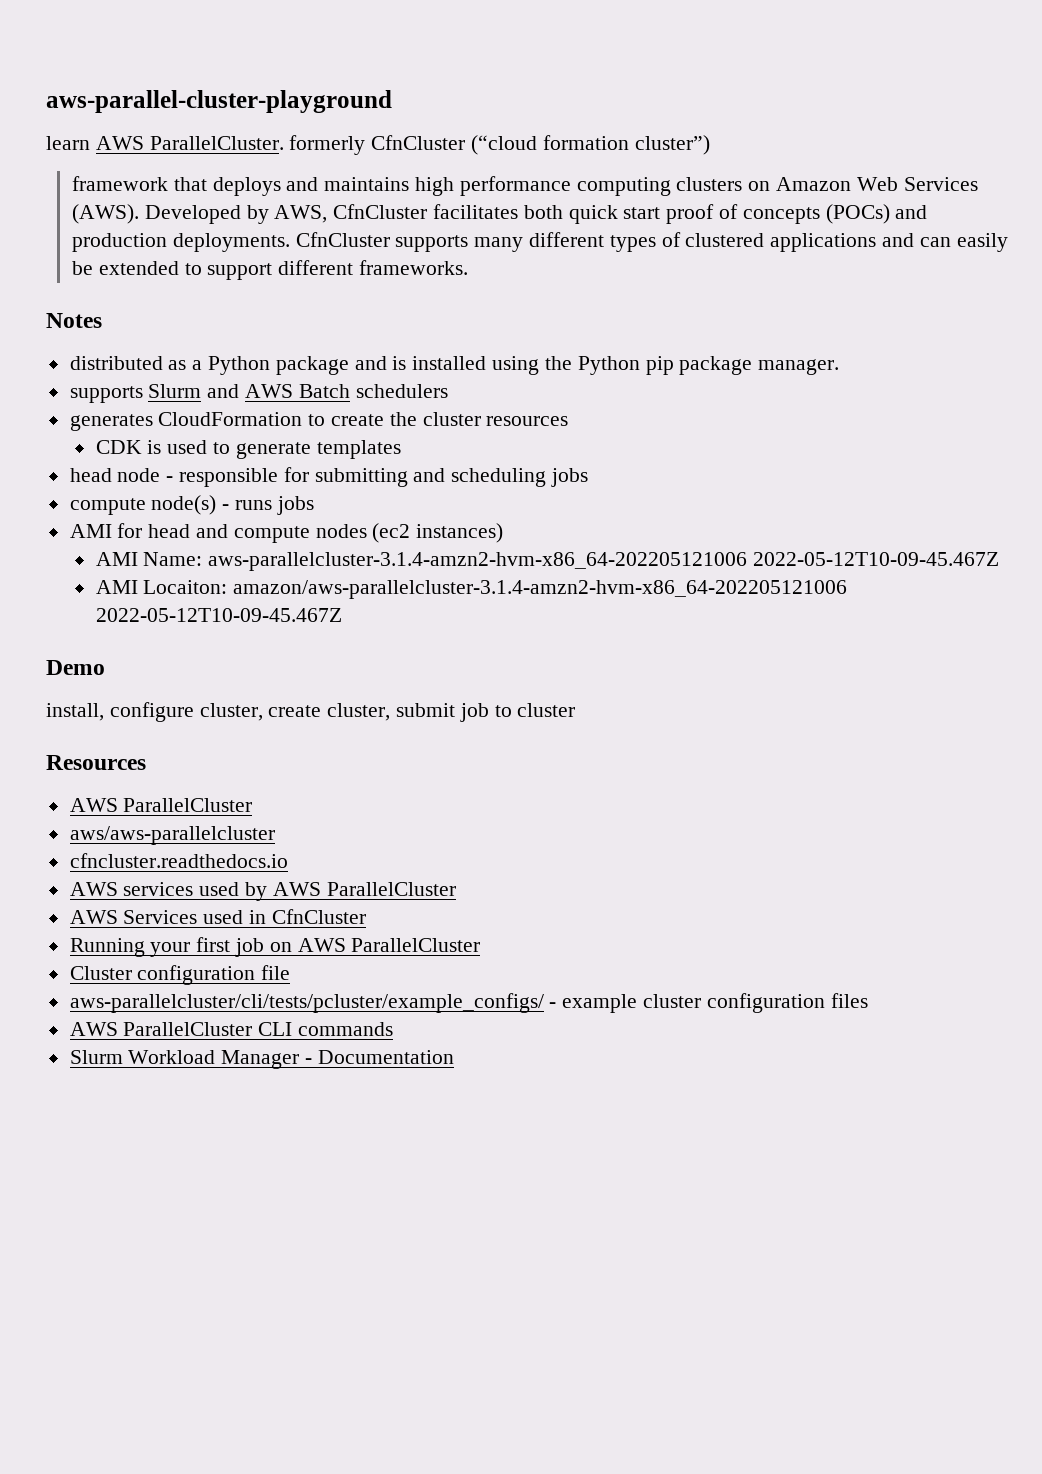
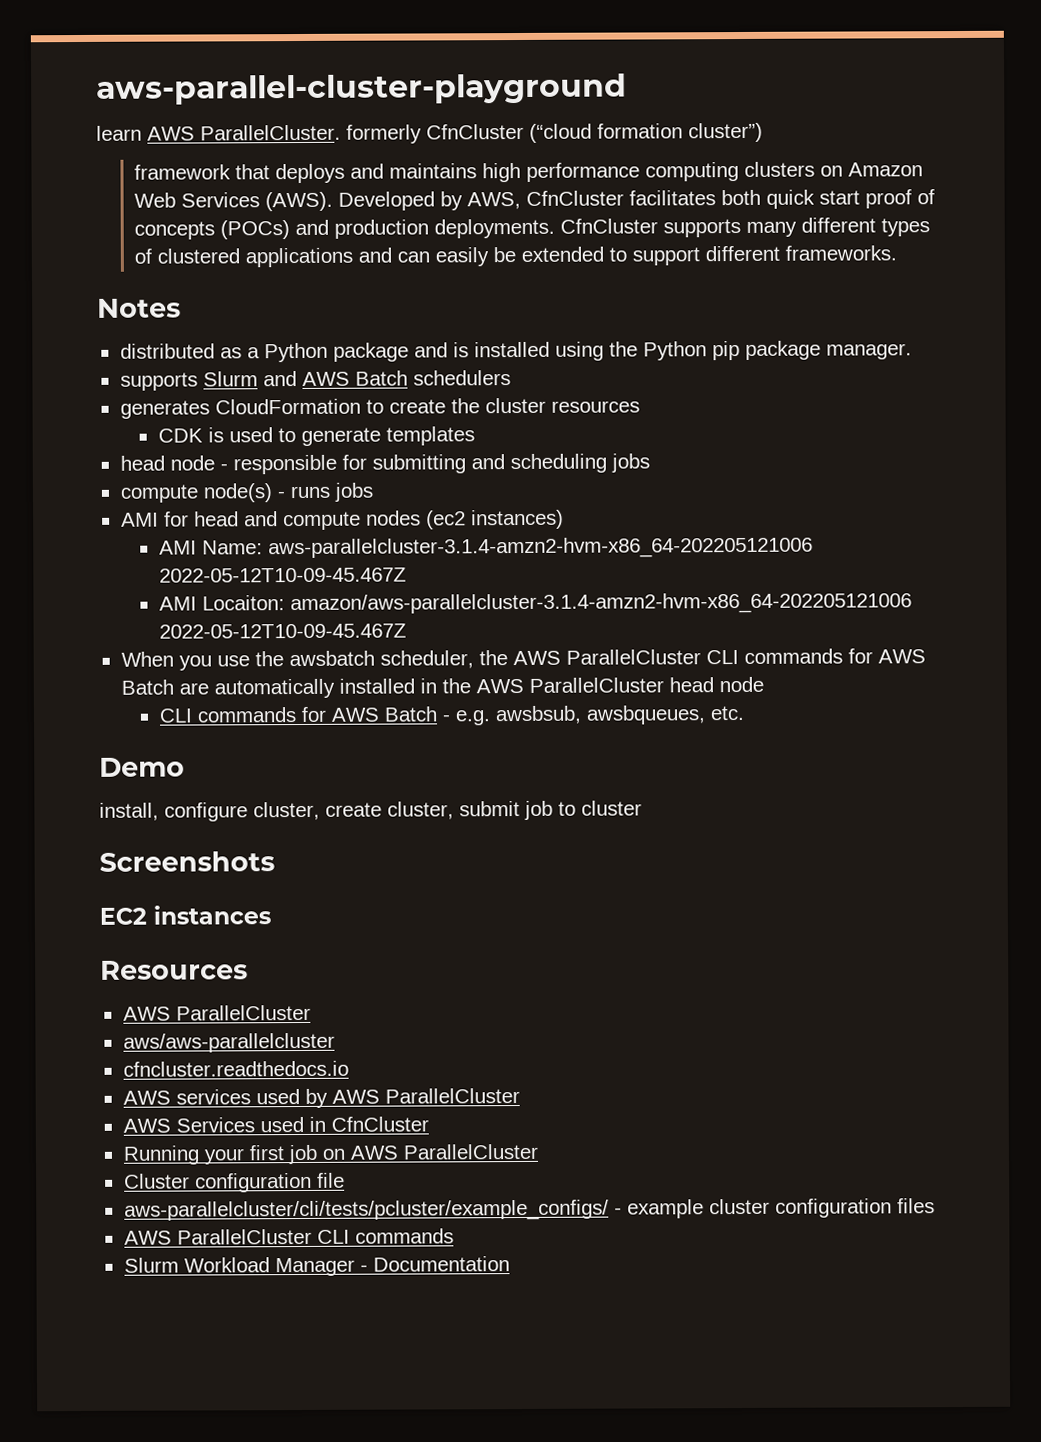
(342, 615) none -> [120,648,926,671] [120,676,764,699] [158,705,744,726] // When you use the awsbatch scheduler, the AWS ParallelCluster CLI commands for AWS Batch are automatically installed in the AWS ParallelCluster head node // CLI commands for AWS Batch - e.g. awsbsub, awsbqueues, etc.
(576, 710) none -> [99,851,275,872] [99,905,271,925] // Screenshots // EC2 instances

